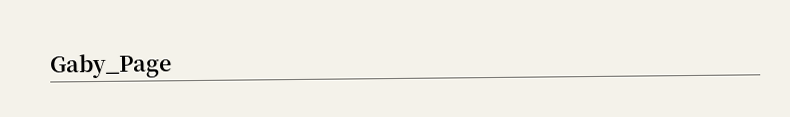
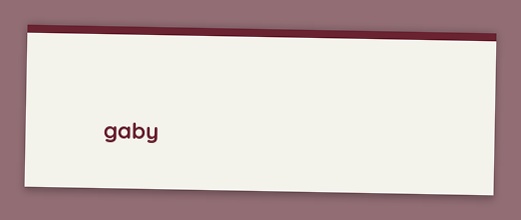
[49,53,172,79] Gaby_Page -> [103,122,159,144] gaby

